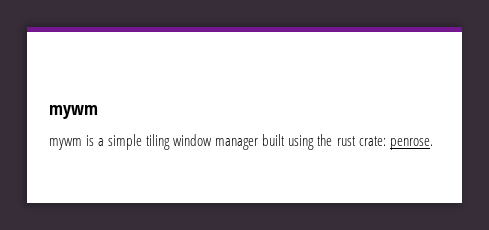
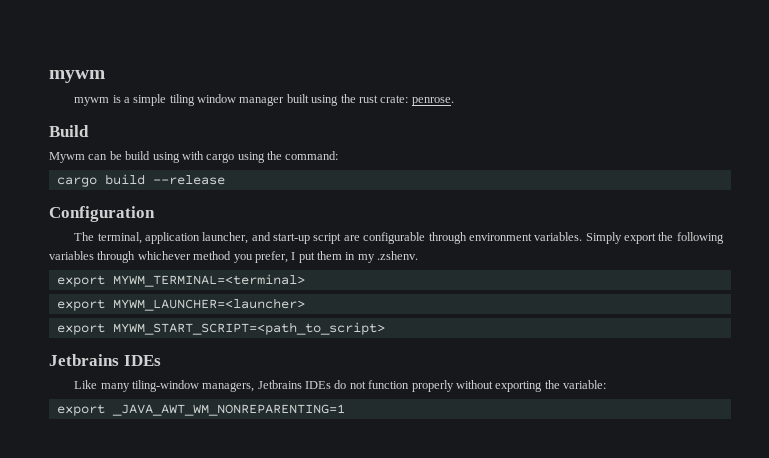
(433, 144) none -> [49,125,89,137] [49,151,339,163] [56,174,225,187] [49,206,155,222] [74,232,724,244] [49,251,419,263] [56,274,305,287] [56,298,305,311] [56,322,385,335] [49,354,161,366] [74,380,607,392] [56,404,345,416] // Build // Mywm can be build using with cargo using the command: // cargo build --release // Configuration // The terminal, application launcher, and start-up script are configurable through environment variables. Simply export the following variables through whichever method you prefer, I put them in my .zshenv. // export MYWM_TERMINAL=<terminal> // export MYWM_LAUNCHER=<launcher> // export MYWM_START_SCRIPT=<path_to_script> // Jetbrains IDEs // Like many tiling-window managers, Jetbrains IDEs do not function properly without exporting the variable: // export _JAVA_AWT_WM_NONREPARENTING=1

